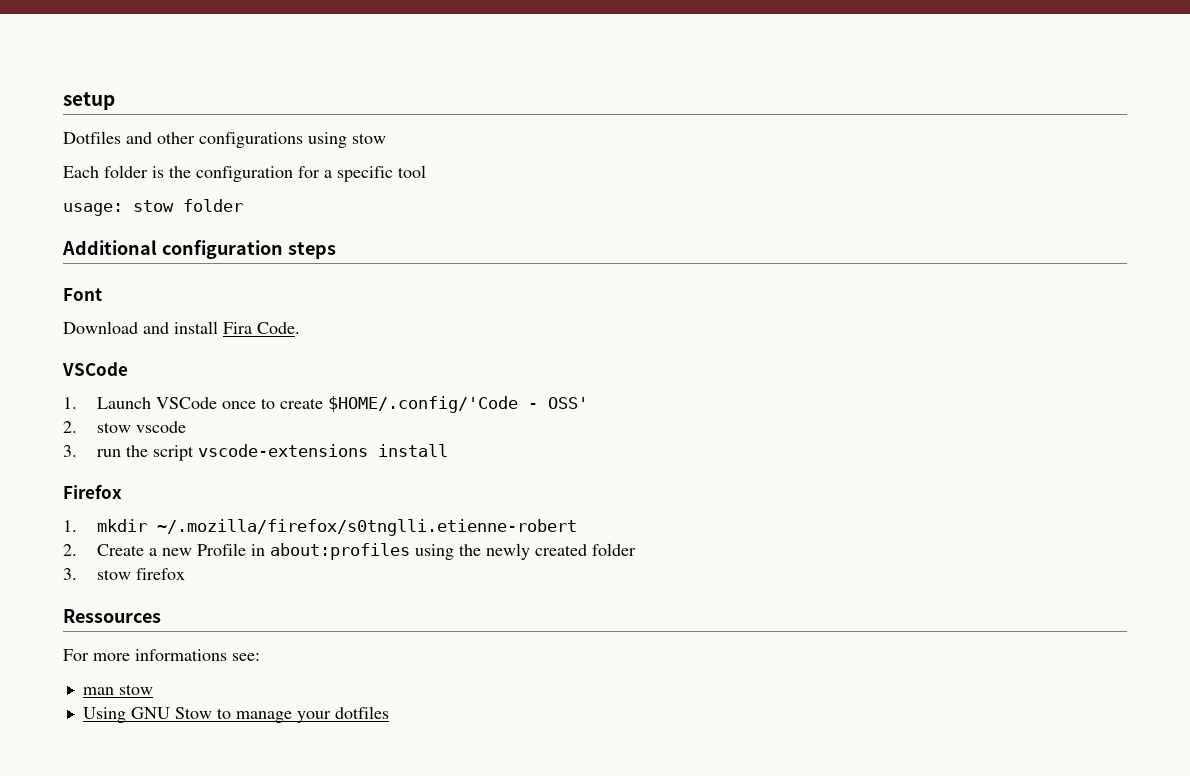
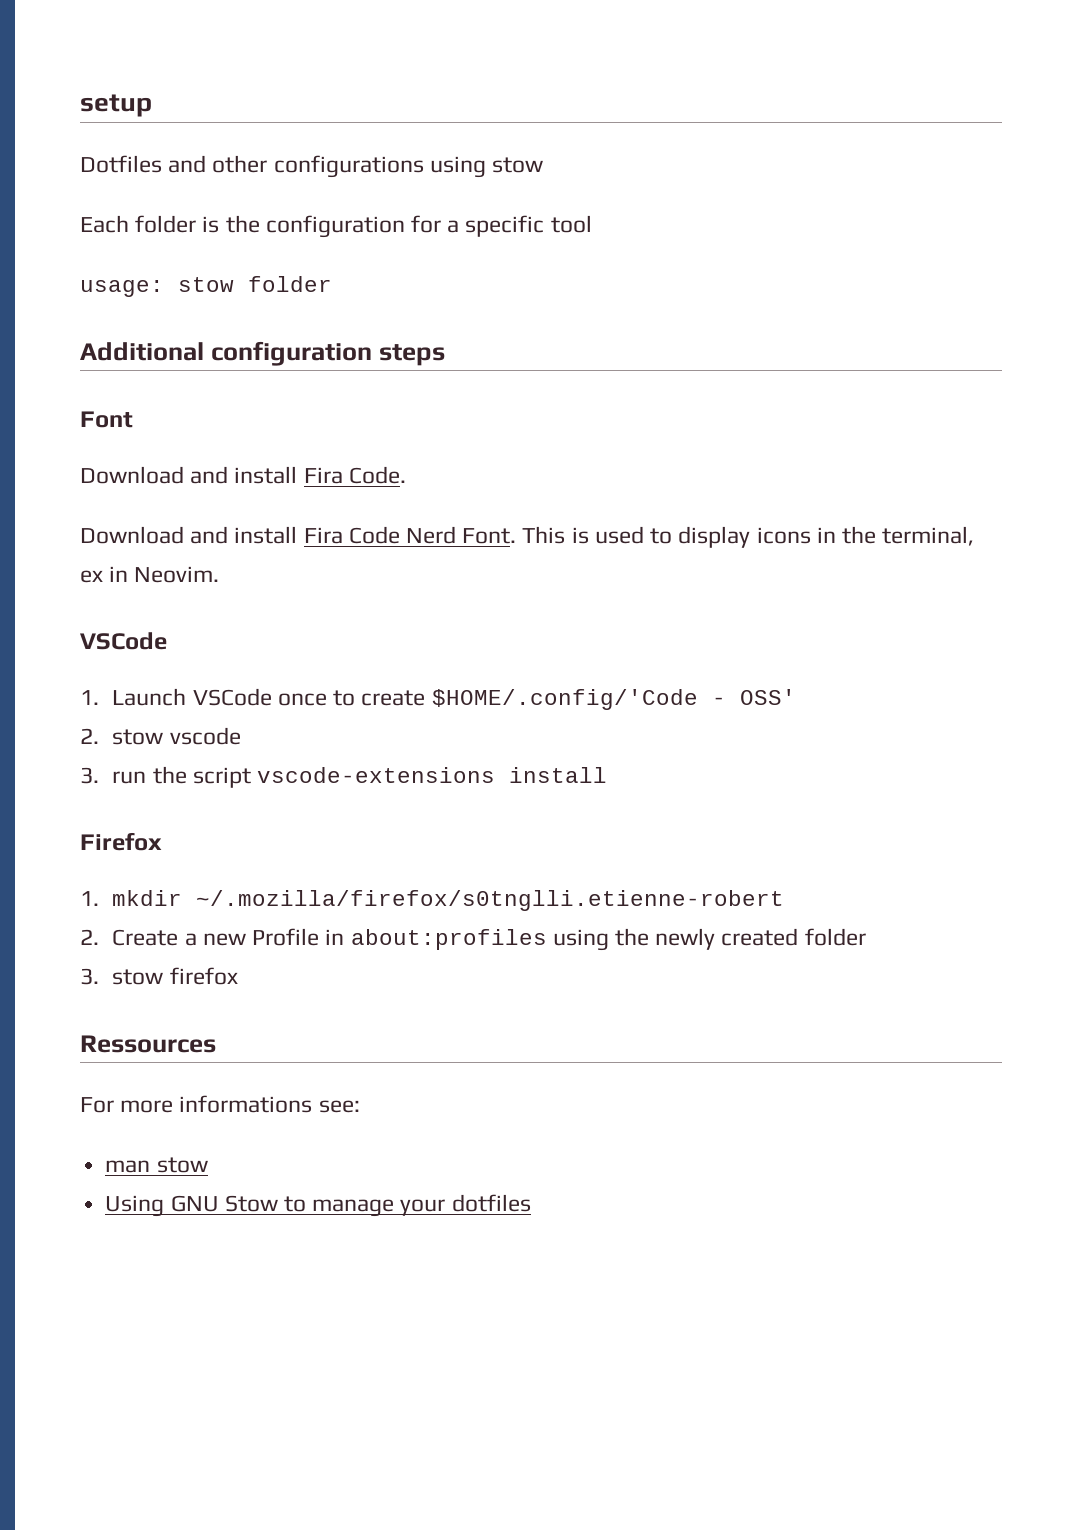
(300, 328) none -> [80,526,975,548] [80,566,220,583] // Download and install Fira Code Nerd Font. This is used to display icons in the terminal, ex in Neovim.

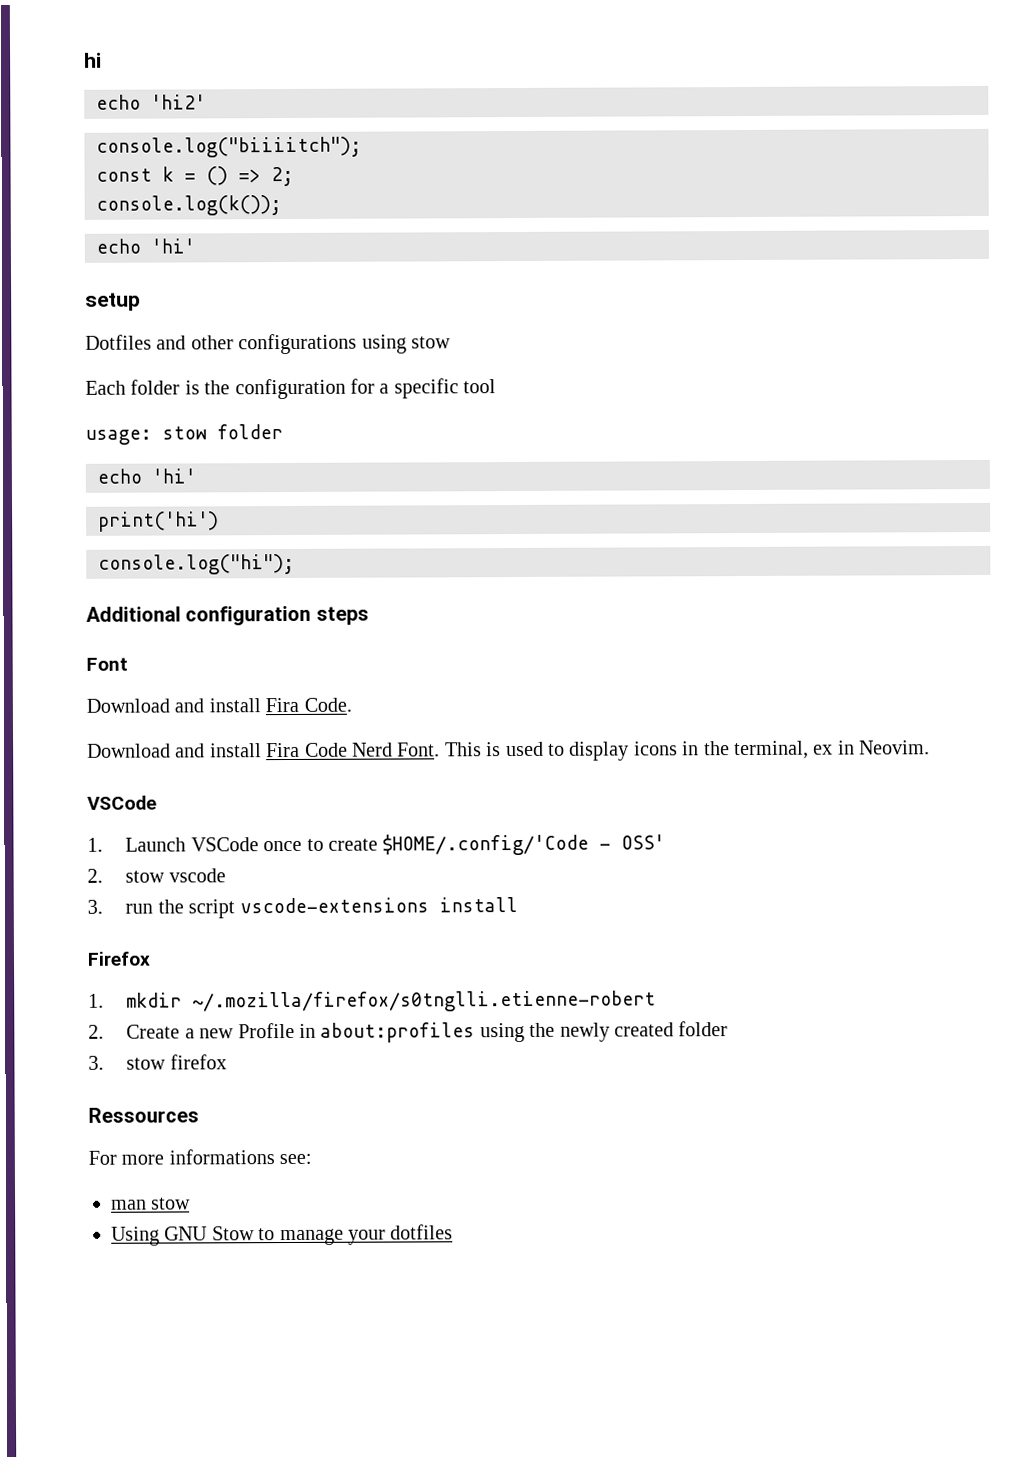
(80, 105) none -> [84,52,102,68] [96,94,206,110] [96,136,362,158] [96,166,294,187] [96,195,282,216] [96,238,195,254] hi // echo 'hi2' // console.log("biiiitch"); // const k = () => 2; // console.log(k()); // echo 'hi' //
(332, 284) none -> [97,468,196,484] [98,511,219,532] [98,553,295,575] // echo 'hi' // print('hi') // console.log("hi");

